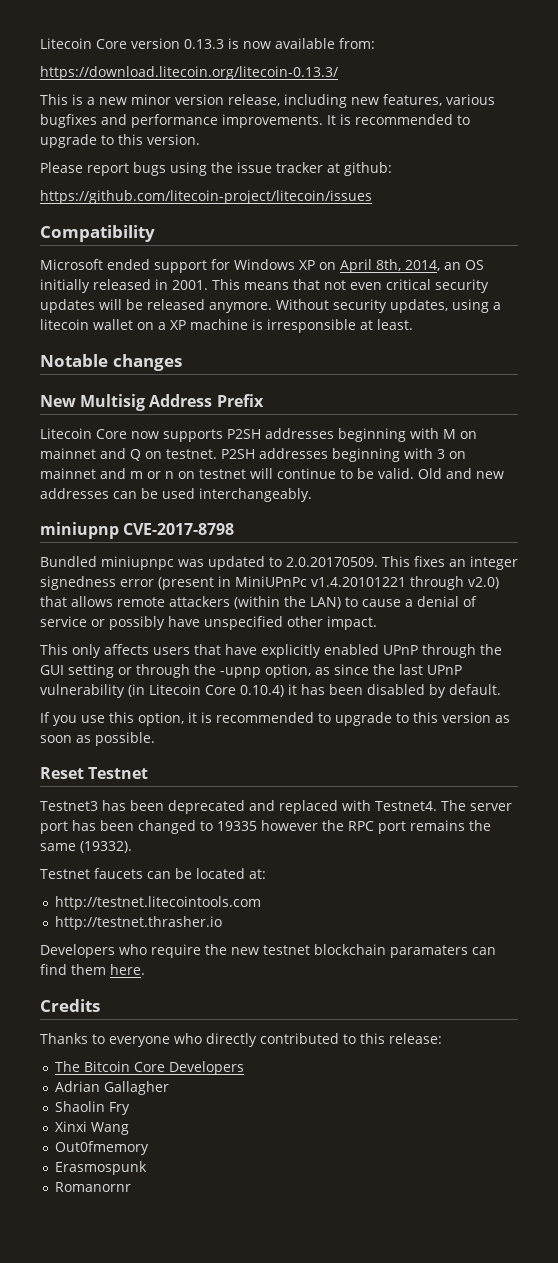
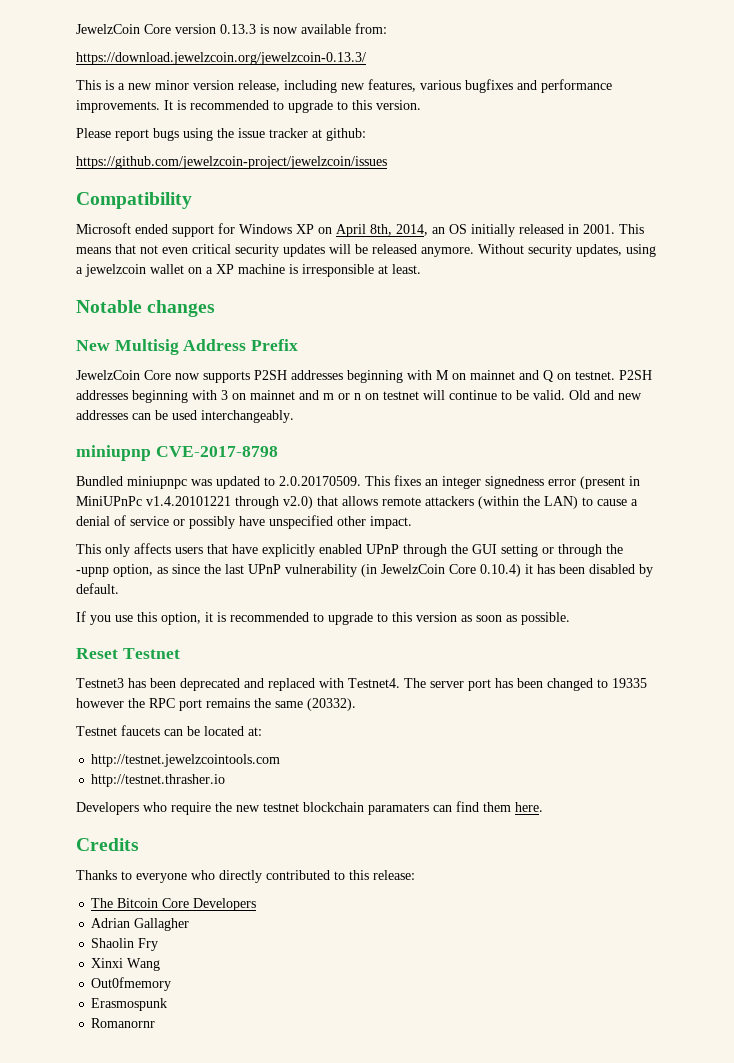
[40,38,92,49] Litecoin -> [76,24,140,34] JewelzCoin
[40,66,338,80] https://download.litecoin.org/litecoin-0.13.3/ -> [76,52,366,65] https://download.jewelzcoin.org/jewelzcoin-0.13.3/
[40,190,372,204] https://github.com/litecoin-project/litecoin/issues -> [76,156,387,169] https://github.com/jewelzcoin-project/jewelzcoin/issues
[40,319,89,330] litecoin -> [85,264,146,277] jewelzcoin
[40,428,92,439] Litecoin -> [76,370,140,380] JewelzCoin
[149,684,201,695] Litecoin -> [381,564,445,574] JewelzCoin
[80,841,132,853] (19332). -> [307,698,356,711] (20332).
[54,896,261,910] http://testnet.litecointools.com -> [91,754,281,767] http://testnet.jewelzcointools.com

